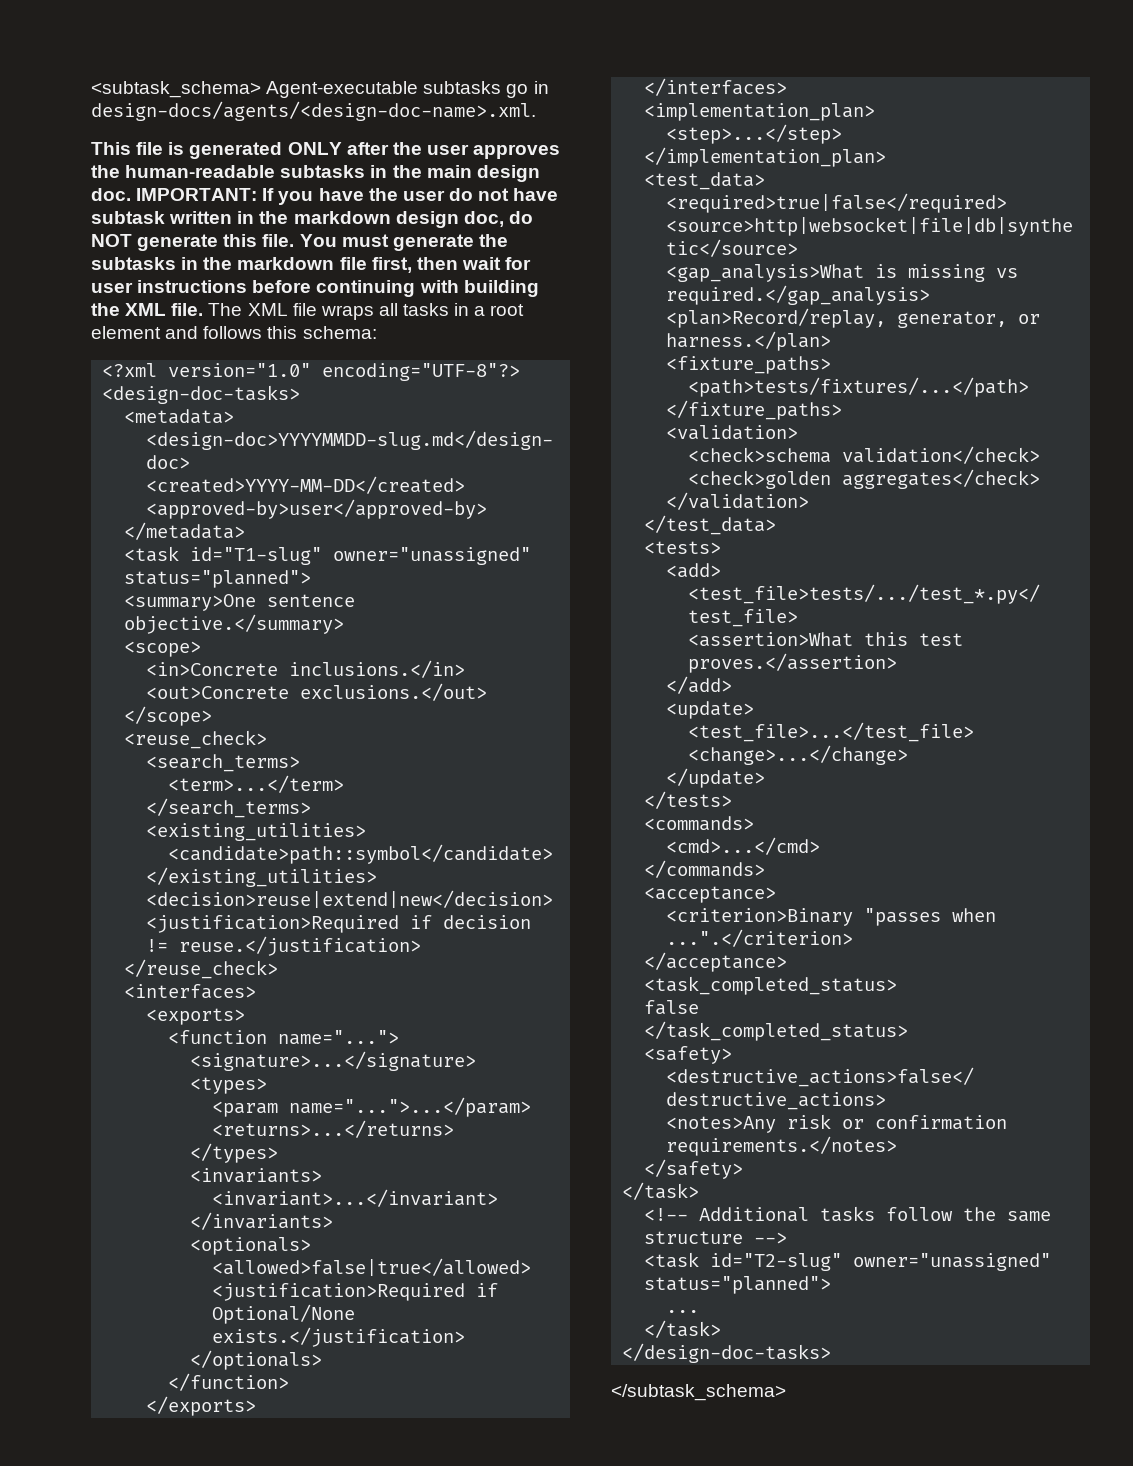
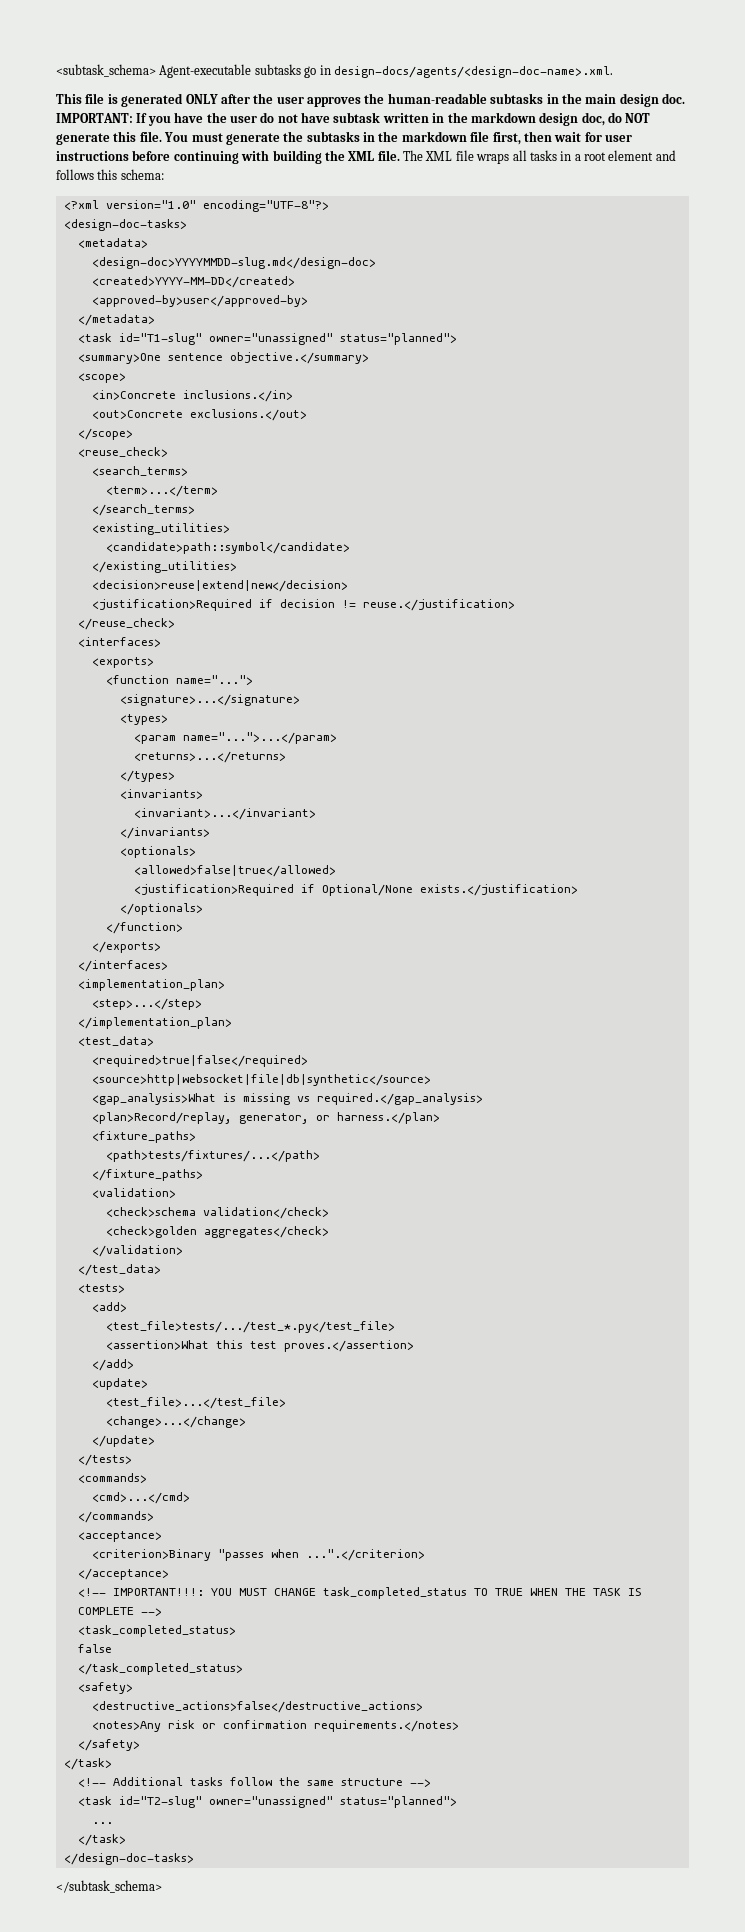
(788, 962) none -> [77,1587,642,1599] [77,1607,162,1616] // <!-- IMPORTANT!!!: YOU MUST CHANGE task_completed_status TO TRUE WHEN THE TASK IS COMPLETE -->

